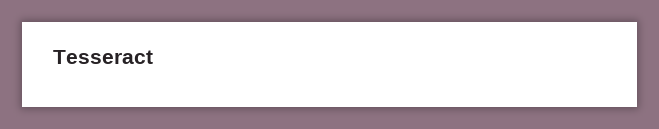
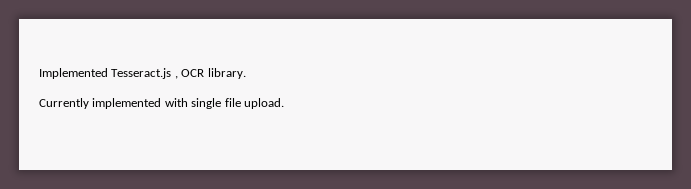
[53,50,153,64] Tesseract -> [39,68,246,79] [39,98,284,109] Implemented Tesseract.js , OCR library. // Currently implemented with single file upload.

